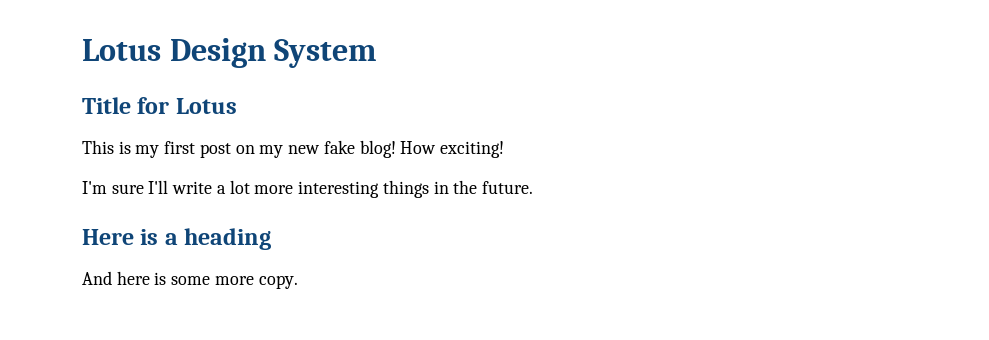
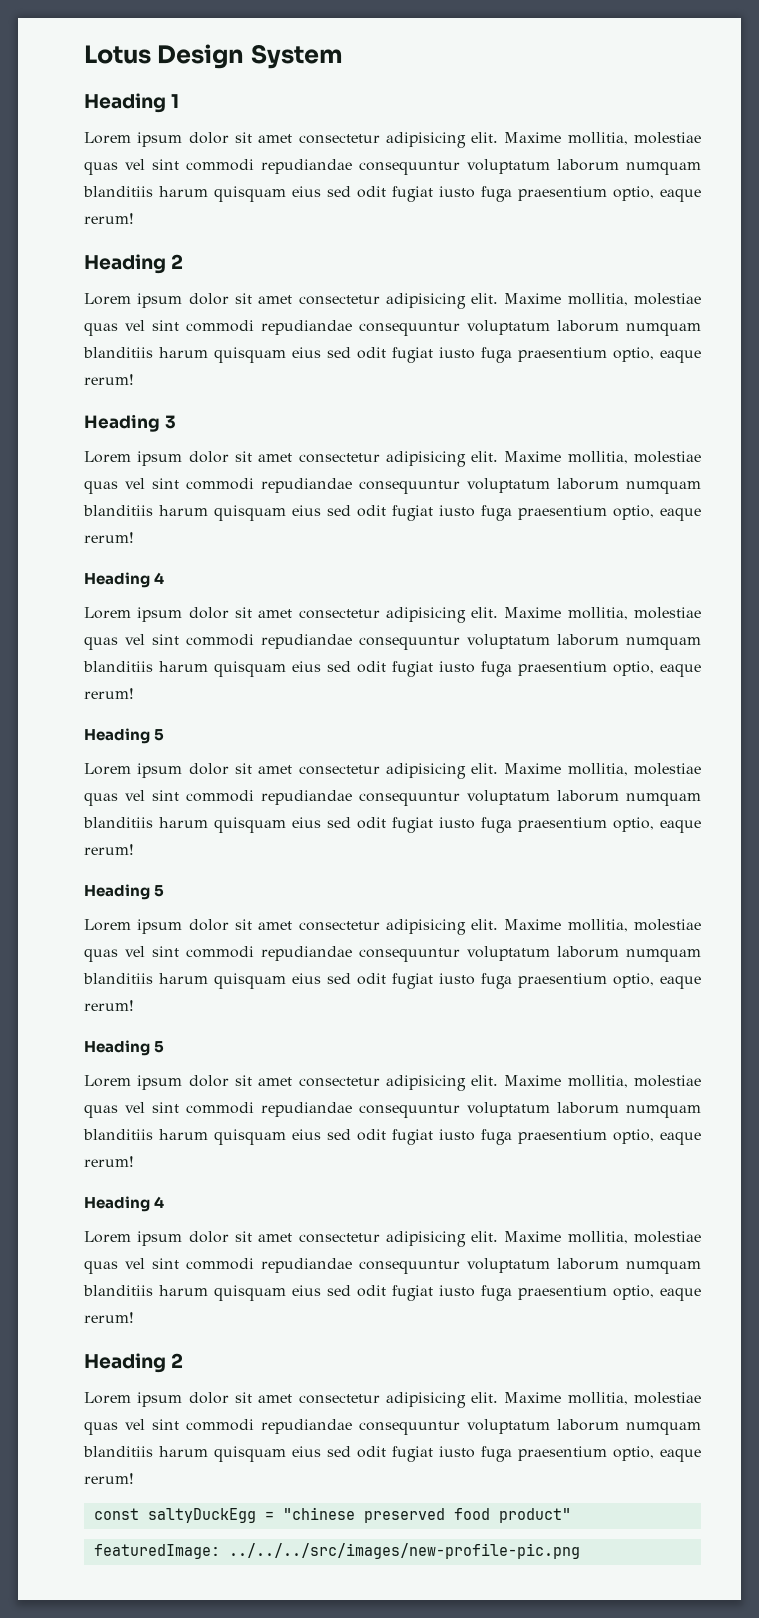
[82,97,237,114] [82,140,504,158] [82,180,533,198] [82,228,272,250] [82,271,298,289] Title for Lotus // This is my first post on my new fake blog! How exciting! // I'm sure I'll write a lot more interesting things in the future. // Here is a heading // And here is some more copy. -> [84,93,180,113] [84,132,701,148] [84,159,701,175] [83,186,701,202] [84,213,134,224] [84,254,184,274] [84,293,701,309] [84,320,701,336] [83,347,701,363] [84,374,134,385] [84,414,176,432] [84,451,701,467] [84,478,701,494] [83,505,701,521] [84,532,134,543] [84,572,165,588] [84,607,701,623] [84,634,701,650] [83,661,701,677] [84,688,134,699] [84,728,165,744] [84,763,701,779] [84,790,701,806] [83,817,701,833] [84,844,134,855] [84,884,165,900] [84,919,701,935] [84,946,701,962] [83,973,701,989] [84,1000,134,1011] [84,1040,165,1056] [84,1075,701,1091] [84,1102,701,1118] [83,1129,701,1145] [84,1156,134,1167] [84,1196,165,1212] [84,1231,701,1247] [84,1258,701,1274] [83,1285,701,1301] [84,1312,134,1323] [84,1353,184,1373] [84,1392,701,1408] [84,1419,701,1435] [83,1446,701,1462] [84,1473,134,1484] [93,1507,571,1523] [93,1543,580,1559] Heading 1 // Lorem ipsum dolor sit amet consectetur adipisicing elit. Maxime mollitia, molestiae quas vel sint commodi repudiandae consequuntur voluptatum laborum numquam blanditiis harum quisquam eius sed odit fugiat iusto fuga praesentium optio, eaque rerum! // Heading 2 // Lorem ipsum dolor sit amet consectetur adipisicing elit. Maxime mollitia, molestiae quas vel sint commodi repudiandae consequuntur voluptatum laborum numquam blanditiis harum quisquam eius sed odit fugiat iusto fuga praesentium optio, eaque rerum! // Heading 3 // Lorem ipsum dolor sit amet consectetur adipisicing elit. Maxime mollitia, molestiae quas vel sint commodi repudiandae consequuntur voluptatum laborum numquam blanditiis harum quisquam eius sed odit fugiat iusto fuga praesentium optio, eaque rerum! // Heading 4 // Lorem ipsum dolor sit amet consectetur adipisicing elit. Maxime mollitia, molestiae quas vel sint commodi repudiandae consequuntur voluptatum laborum numquam blanditiis harum quisquam eius sed odit fugiat iusto fuga praesentium optio, eaque rerum! // Heading 5 // Lorem ipsum dolor sit amet consectetur adipisicing elit. Maxime mollitia, molestiae quas vel sint commodi repudiandae consequuntur voluptatum laborum numquam blanditiis harum quisquam eius sed odit fugiat iusto fuga praesentium optio, eaque rerum! // Heading 5 // Lorem ipsum dolor sit amet consectetur adipisicing elit. Maxime mollitia, molestiae quas vel sint commodi repudiandae consequuntur voluptatum laborum numquam blanditiis harum quisquam eius sed odit fugiat iusto fuga praesentium optio, eaque rerum! // Heading 5 // Lorem ipsum dolor sit amet consectetur adipisicing elit. Maxime mollitia, molestiae quas vel sint commodi repudiandae consequuntur voluptatum laborum numquam blanditiis harum quisquam eius sed odit fugiat iusto fuga praesentium optio, eaque rerum! // Heading 4 // Lorem ipsum dolor sit amet consectetur adipisicing elit. Maxime mollitia, molestiae quas vel sint commodi repudiandae consequuntur voluptatum laborum numquam blanditiis harum quisquam eius sed odit fugiat iusto fuga praesentium optio, eaque rerum! // Heading 2 // Lorem ipsum dolor sit amet consectetur adipisicing elit. Maxime mollitia, molestiae quas vel sint commodi repudiandae consequuntur voluptatum laborum numquam blanditiis harum quisquam eius sed odit fugiat iusto fuga praesentium optio, eaque rerum! // const saltyDuckEgg = "chinese preserved food product" // featuredImage: ../../../src/images/new-profile-pic.png

